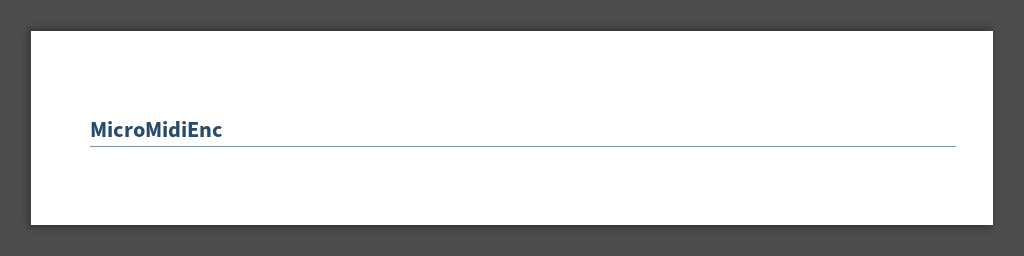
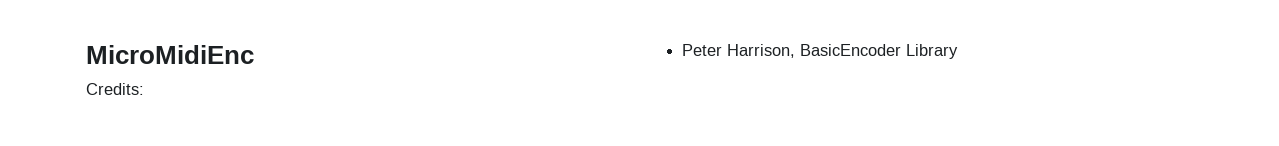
(223, 129) none -> [86,83,144,95] [682,44,959,59] // Credits: // Peter Harrison, BasicEncoder Library

